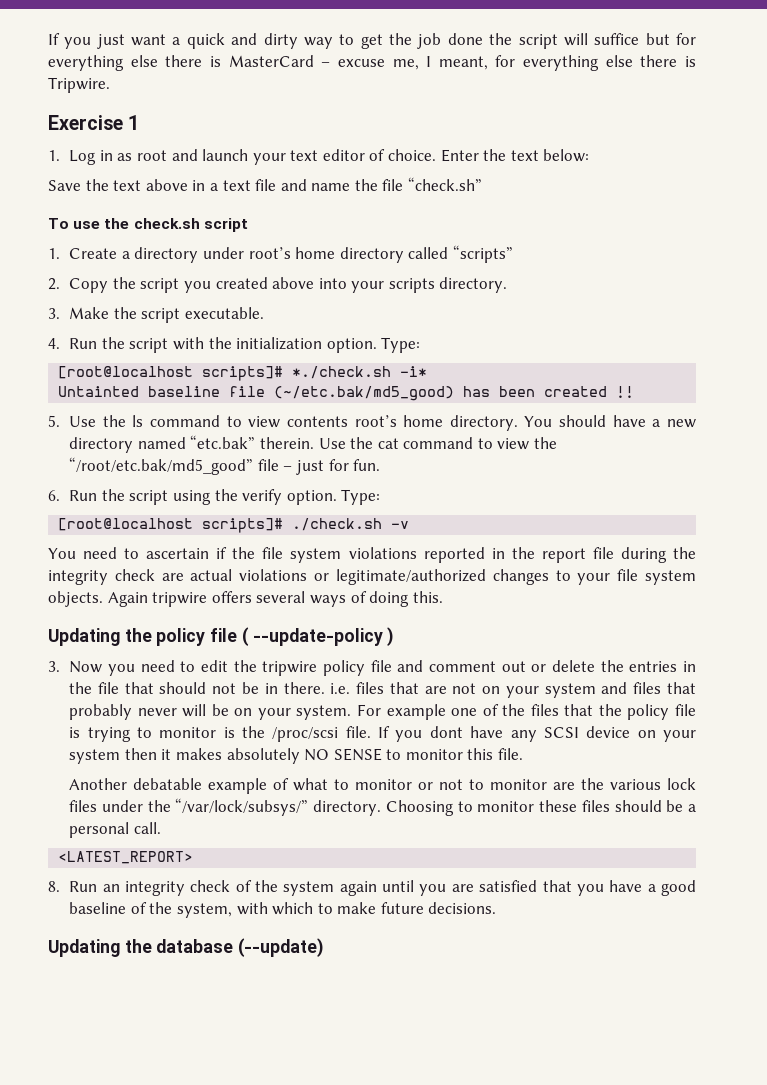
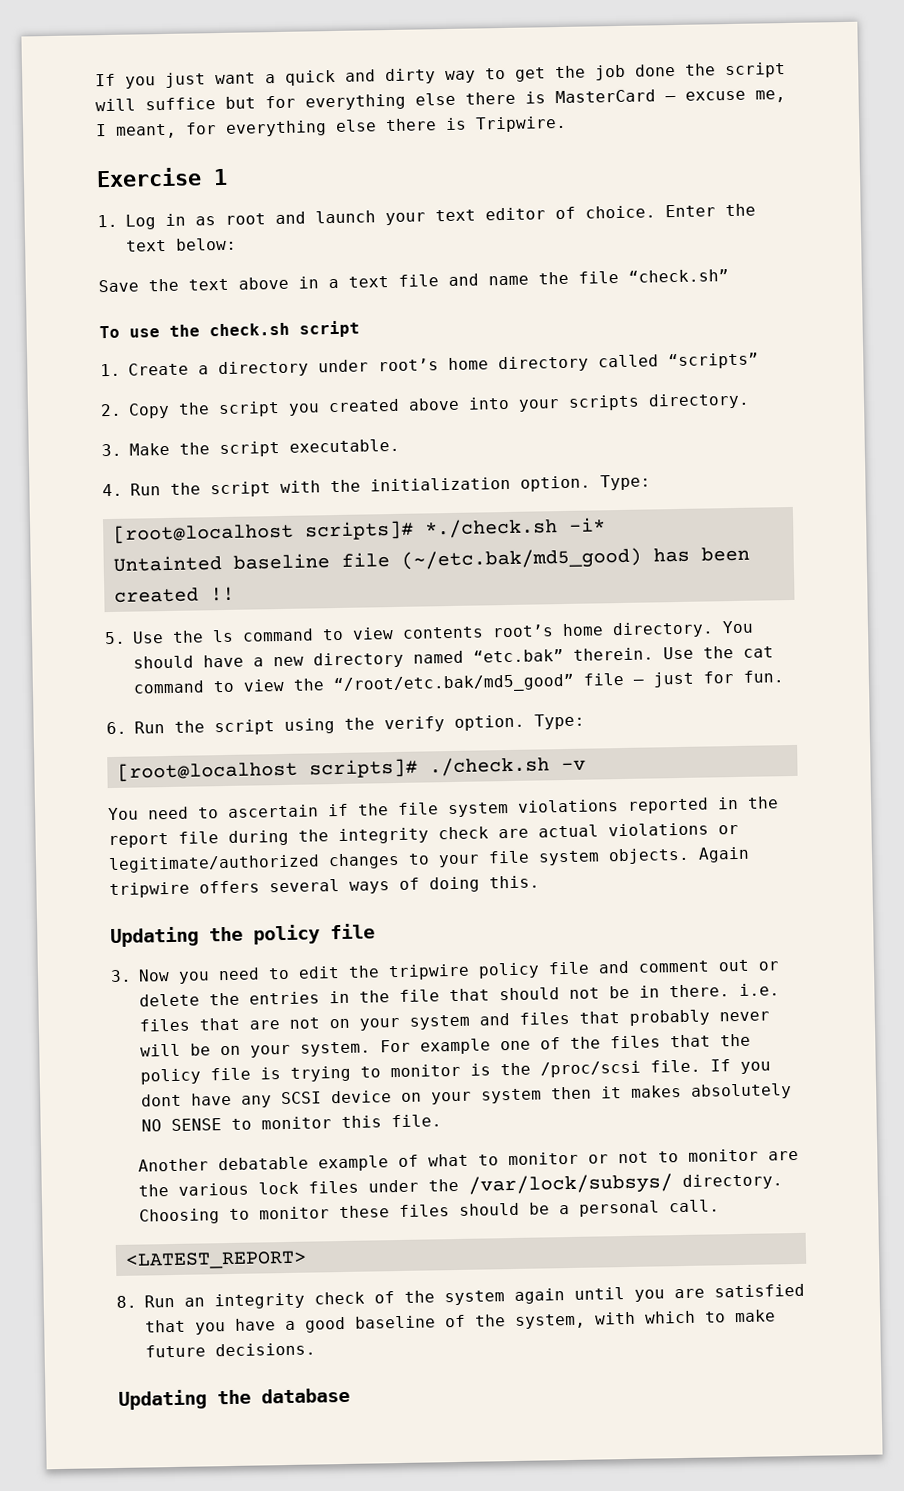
[241,627,395,646] ( --update-policy ) -> (375, 931) none
[175,798,309,816] “/var/lock/subsys/” -> [467,1173,673,1196] /var/lock/subsys/
[238,938,325,957] (--update) -> (350, 1395) none

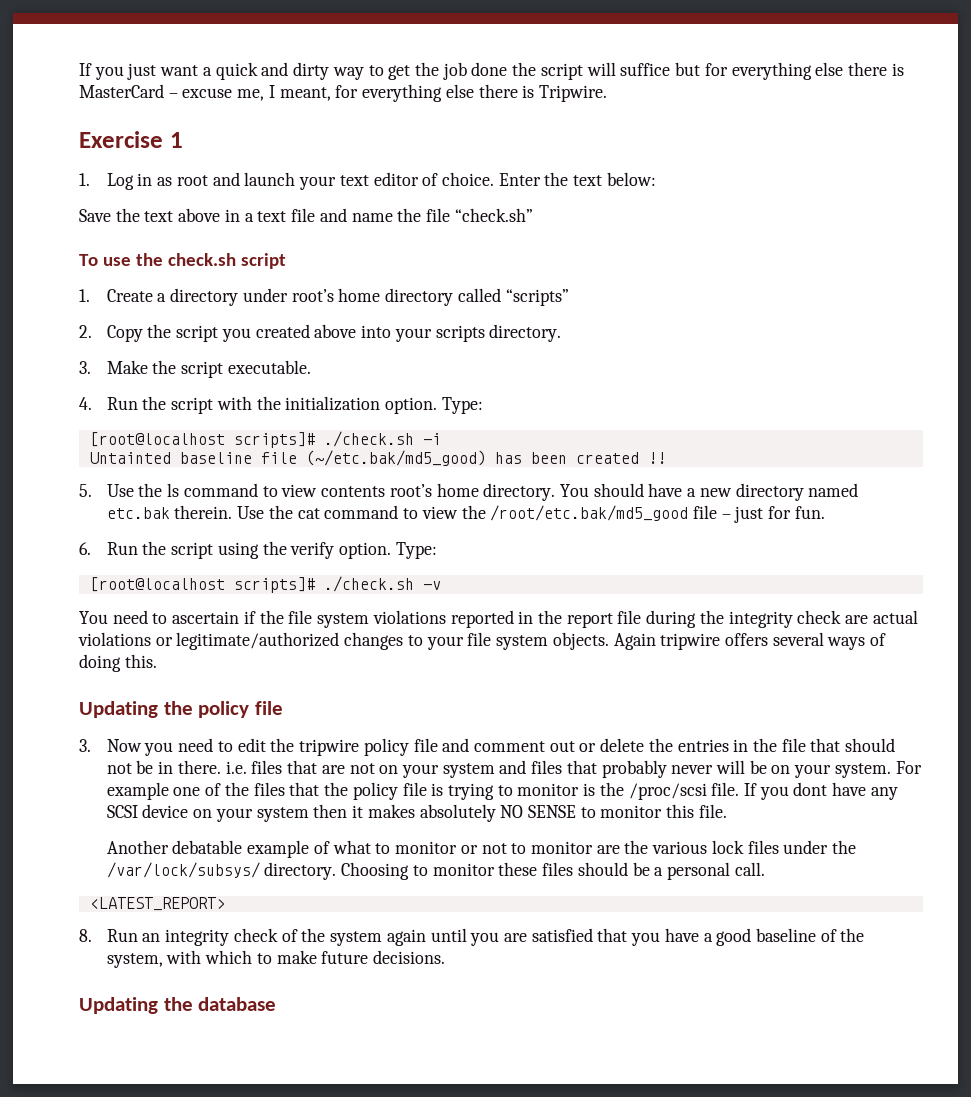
[424,517,606,539] *./check.sh -i* -> [323,431,441,447] ./check.sh -i
[473,649,564,663] “etc.bak” -> [106,507,170,519] etc.bak
[333,673,575,695] “/root/etc.bak/md5_good” -> [490,505,689,521] /root/etc.bak/md5_good

